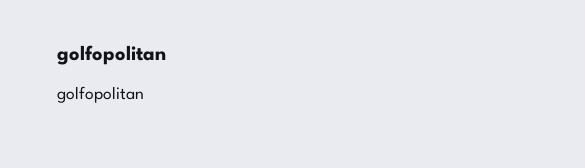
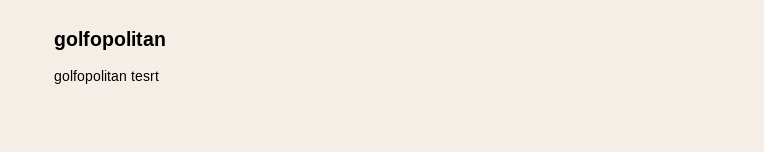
(144, 94) none -> [131,71,159,81] tesrt

